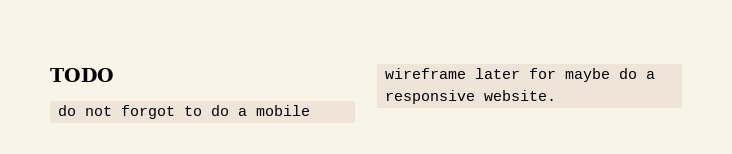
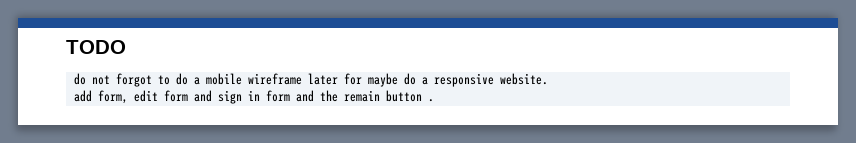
(557, 95) none -> [73,90,434,104] // add form, edit form and sign in form and the remain button .

